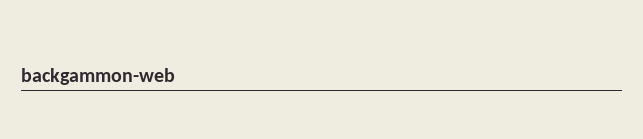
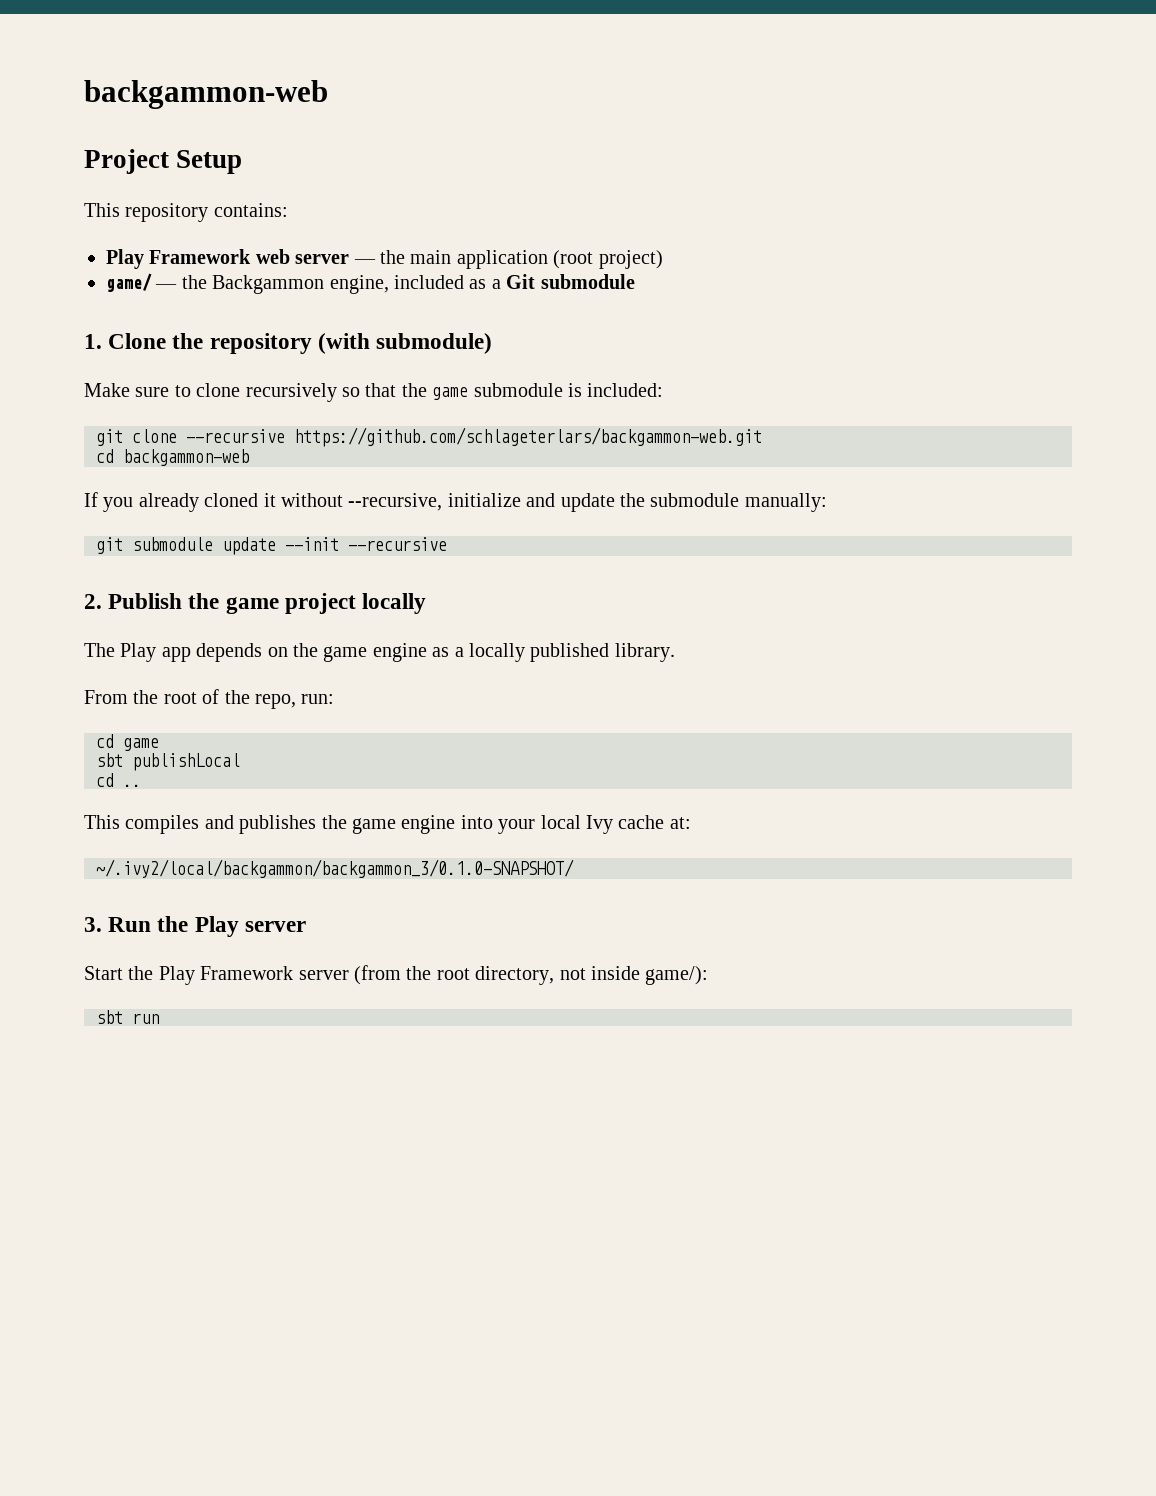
[21,68,175,85] backgammon-web -> [84,80,328,109] [84,149,243,174] [84,203,288,222] [106,249,663,269] [106,273,635,294] [84,333,493,354] [84,383,664,402] [96,427,762,447] [96,449,249,466] [84,492,827,512] [96,537,447,555] [84,593,427,614] [84,643,675,662] [84,689,335,709] [96,734,159,751] [96,753,240,771] [96,773,141,787] [84,815,691,834] [96,859,574,878] [84,916,306,937] [84,965,709,985] [96,1010,159,1024] backgammon-web // Project Setup // This repository contains: // Play Framework web server — the main application (root project) // game/ — the Backgammon engine, included as a Git submodule // 1. Clone the repository (with submodule) // Make sure to clone recursively so that the game submodule is included: // git clone --recursive https://github.com/schlageterlars/backgammon-web.git // cd backgammon-web // If you already cloned it without --recursive, initialize and update the submodule manually: // git submodule update --init --recursive // 2. Publish the game project locally // The Play app depends on the game engine as a locally published library. // From the root of the repo, run: // cd game // sbt publishLocal // cd .. // This compiles and publishes the game engine into your local Ivy cache at: // ~/.ivy2/local/backgammon/backgammon_3/0.1.0-SNAPSHOT/ // 3. Run the Play server // Start the Play Framework server (from the root directory, not inside game/): // sbt run

